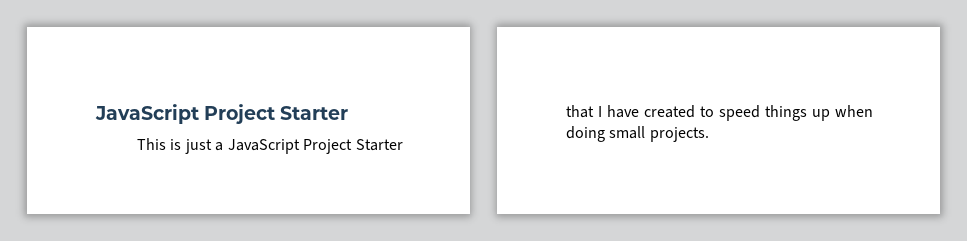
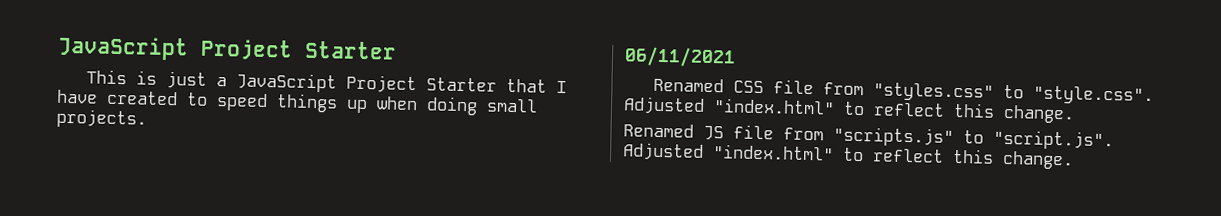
(709, 134) none -> [624,46,736,68] [653,77,1155,106] [623,96,1075,124] [623,123,1114,151] [622,142,1074,170] // 06/11/2021 // Renamed CSS file from "styles.css" to "style.css". Adjusted "index.html" to reflect this change. // Renamed JS file from "scripts.js" to "script.js". Adjusted "index.html" to reflect this change.

